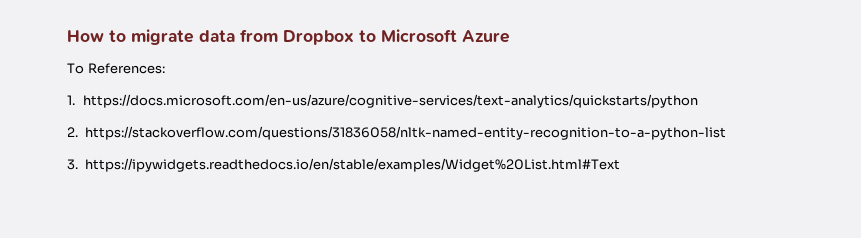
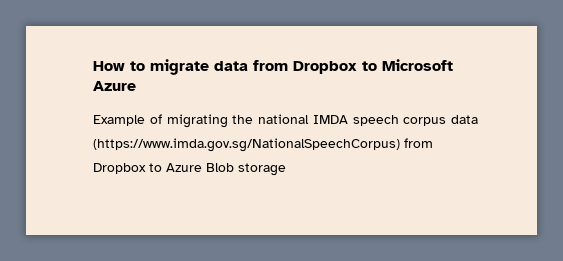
[67,63,165,74] [67,94,699,108] [67,126,726,140] [67,158,620,172] To References: // 1. https://docs.microsoft.com/en-us/azure/cognitive-services/text-analytics/quickstarts/python // 2. https://stackoverflow.com/questions/31836058/nltk-named-entity-recognition-to-a-python-list // 3. https://ipywidgets.readthedocs.io/en/stable/examples/Widget%20List.html#Text -> [93,114,478,128] [93,138,433,152] [93,163,286,176] Example of migrating the national IMDA speech corpus data (https://www.imda.gov.sg/NationalSpeechCorpus) from Dropbox to Azure Blob storage

